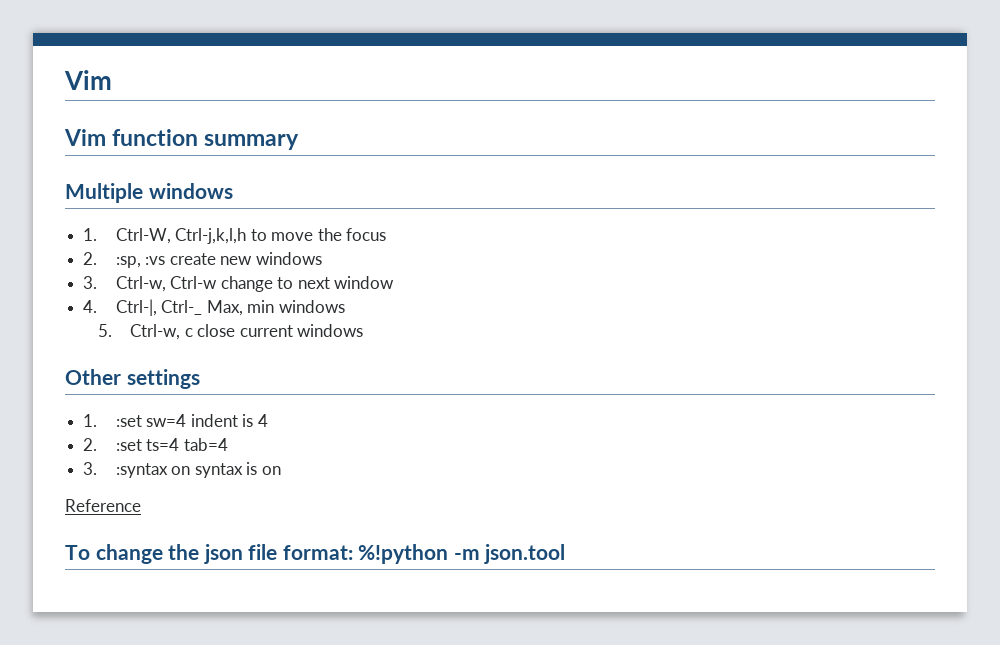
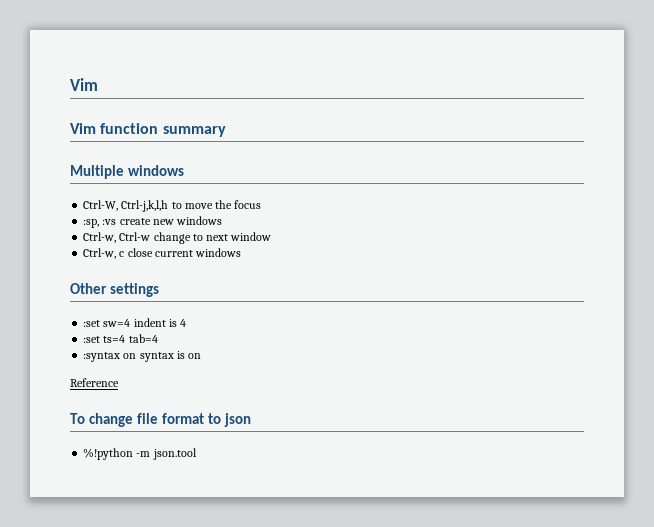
[83,228,98,241] 1. -> (184, 170) none
[83,252,98,265] 2. -> (262, 204) none
[83,276,98,289] 3. -> (223, 220) none
[83,299,345,316] [97,324,112,337] 4. Ctrl-|, Ctrl-_ Max, min windows // 5. -> (272, 236) none
[83,414,98,427] 1. -> (159, 290) none
[83,438,98,451] 2. -> (187, 323) none
[83,462,98,475] 3. -> (158, 338) none
[168,544,200,560] the -> [136,413,221,424] file format to
[248,544,353,560] file format: -> (251, 420) //

